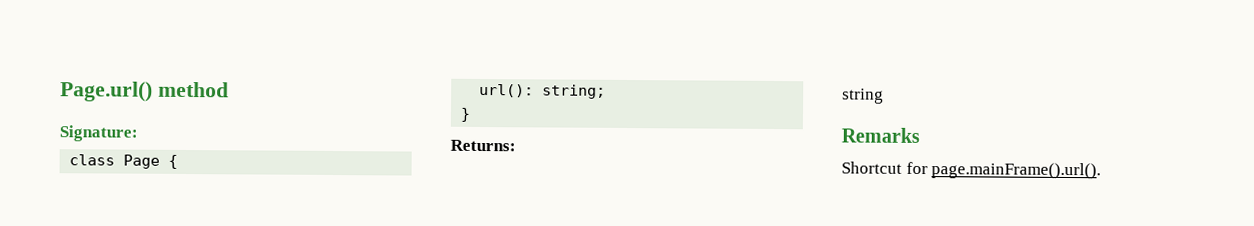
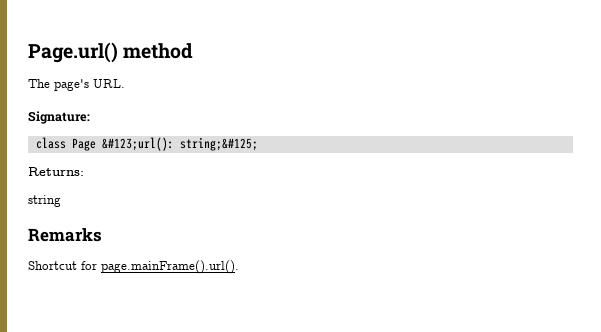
(229, 89) none -> [28,79,125,91] // The page's URL.
[168,154,179,169] [479,83,607,99] [460,107,472,122] { // url(): string; // } -> [101,137,258,151] &#123;url(): string;&#125;

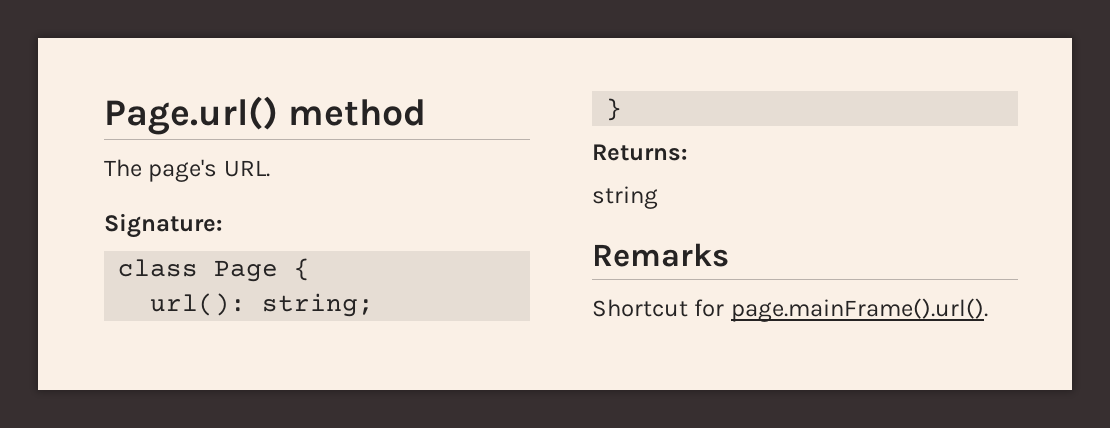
[101,137,258,151] &#123;url(): string;&#125; -> [294,258,311,281] [150,293,375,317] [606,98,623,121] { // url(): string; // }

